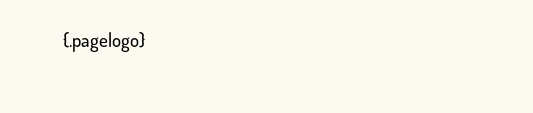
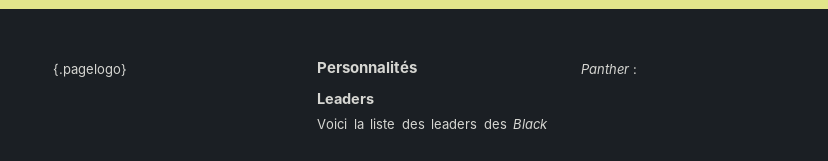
(145, 42) none -> [317,60,417,73] [317,93,374,104] [317,118,548,130] [581,64,637,74] // Personnalités // Leaders // Voici la liste des leaders des Black Panther :

